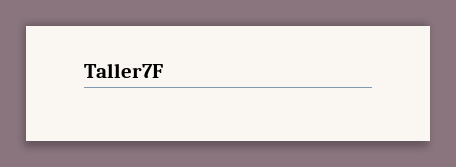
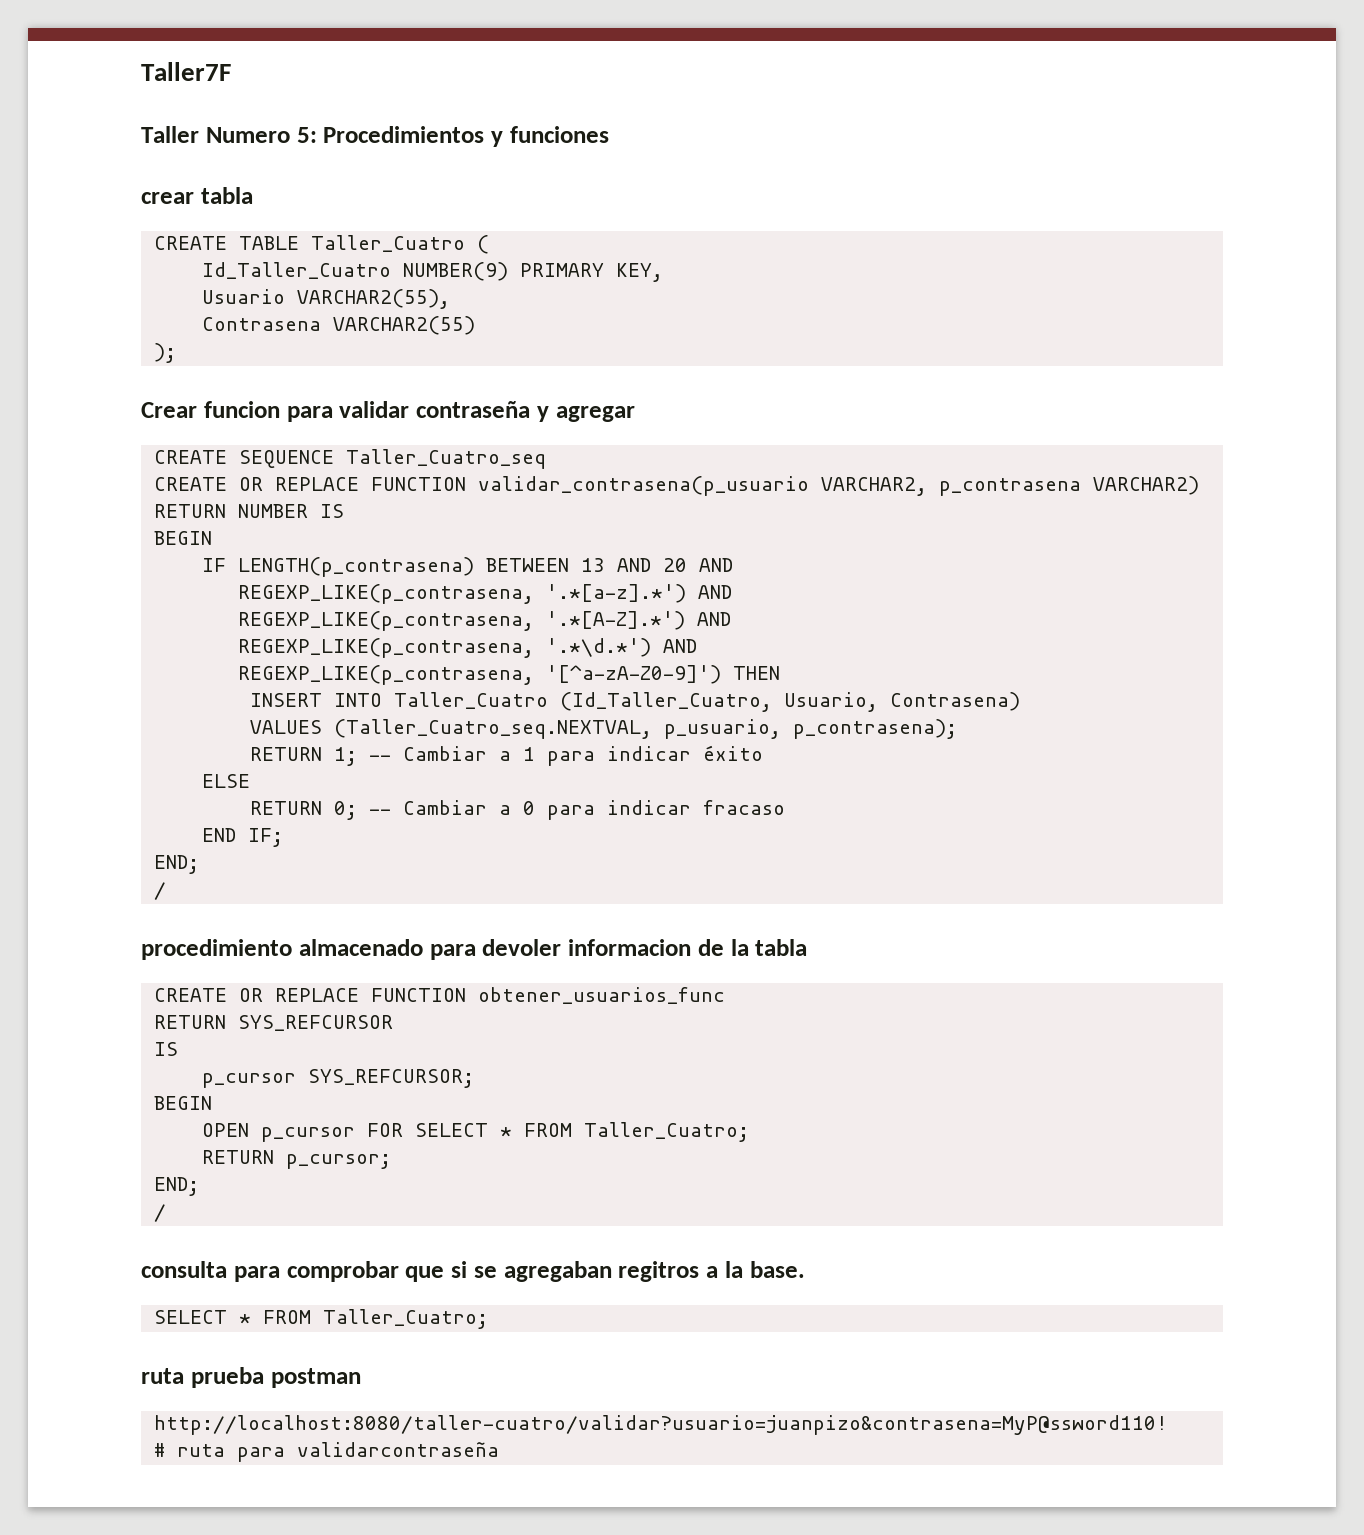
(163, 70) none -> [141,126,609,147] [141,187,253,204] [153,235,489,254] [201,262,663,282] [201,289,450,309] [201,316,475,335] [153,343,176,363] [141,401,635,422] [153,449,546,469] [153,476,1199,496] [153,504,344,518] [153,531,212,545] [201,557,733,577] [237,584,732,604] [237,611,731,631] [237,638,697,658] [237,665,780,685] [249,692,1020,712] [249,719,957,739] [249,745,763,766] [201,774,250,788] [249,800,785,820] [201,828,283,847] [153,855,199,874] [153,882,166,900] [141,939,808,960] [153,987,725,1004] [153,1015,393,1031] [153,1042,178,1056] [201,1069,474,1088] [153,1096,212,1110] [201,1122,749,1142] [201,1150,391,1169] [153,1177,199,1196] [153,1204,166,1222] [141,1261,805,1282] [153,1309,488,1329] [141,1367,361,1388] [153,1415,1168,1435] [153,1442,499,1462] // Taller Numero 5: Procedimientos y funciones // crear tabla // CREATE TABLE Taller_Cuatro ( // Id_Taller_Cuatro NUMBER(9) PRIMARY KEY, // Usuario VARCHAR2(55), // Contrasena VARCHAR2(55) // ); // Crear funcion para validar contraseña y agregar // CREATE SEQUENCE Taller_Cuatro_seq // CREATE OR REPLACE FUNCTION validar_contrasena(p_usuario VARCHAR2, p_contrasena VARCHAR2) RETURN NUMBER IS // BEGIN // IF LENGTH(p_contrasena) BETWEEN 13 AND 20 AND // REGEXP_LIKE(p_contrasena, '.*[a-z].*') AND // REGEXP_LIKE(p_contrasena, '.*[A-Z].*') AND // REGEXP_LIKE(p_contrasena, '.*\d.*') AND // REGEXP_LIKE(p_contrasena, '[^a-zA-Z0-9]') THEN // INSERT INTO Taller_Cuatro (Id_Taller_Cuatro, Usuario, Contrasena) // VALUES (Taller_Cuatro_seq.NEXTVAL, p_usuario, p_contrasena); // RETURN 1; -- Cambiar a 1 para indicar éxito // ELSE // RETURN 0; -- Cambiar a 0 para indicar fracaso // END IF; // END; // / // procedimiento almacenado para devoler informacion de la tabla // CREATE OR REPLACE FUNCTION obtener_usuarios_func // RETURN SYS_REFCURSOR // IS // p_cursor SYS_REFCURSOR; // BEGIN // OPEN p_cursor FOR SELECT * FROM Taller_Cuatro; // RETURN p_cursor; // END; // / // consulta para comprobar que si se agregaban regitros a la base. // SELECT * FROM Taller_Cuatro; // ruta prueba postman // http://localhost:8080/taller-cuatro/validar?usuario=juanpizo&contrasena=MyP@ssword110! // # ruta para validarcontraseña

